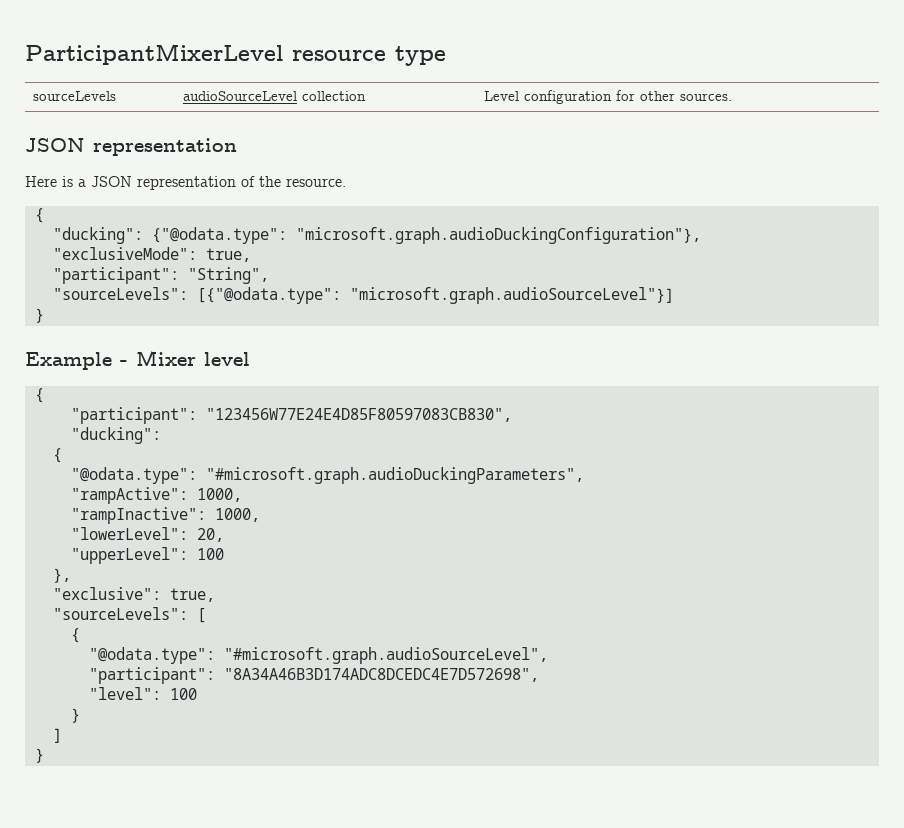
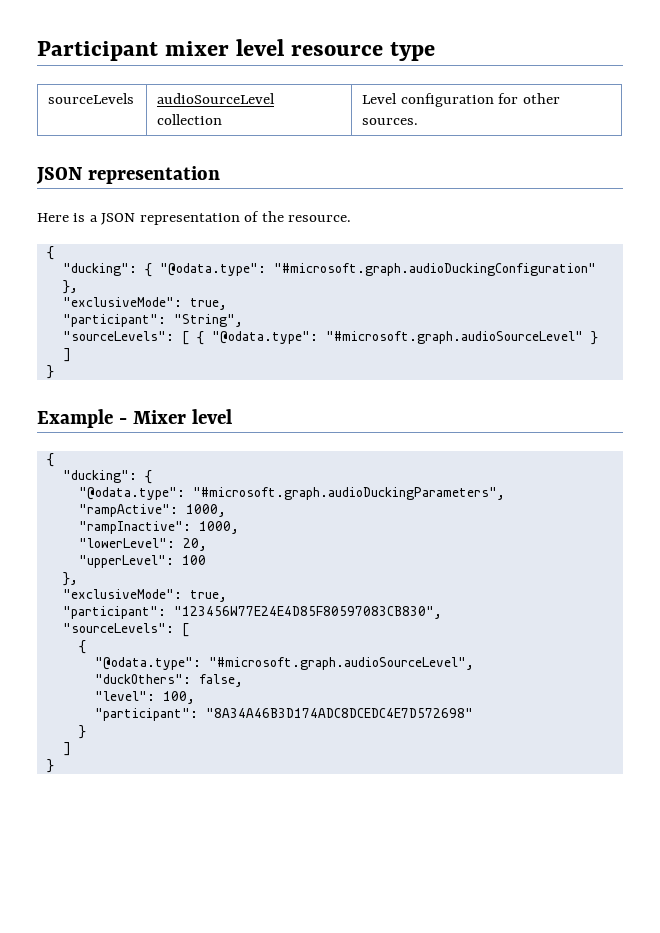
[25,44,283,65] ParticipantMixerLevel -> [37,39,285,61] Participant mixer level
[151,227,701,244] {"@odata.type": "microsoft.graph.audioDuckingConfiguration"}, -> [144,263,596,277] [62,280,78,294] { "@odata.type": "#microsoft.graph.audioDuckingConfiguration" },
[196,287,674,304] [{"@odata.type": "microsoft.graph.audioSourceLevel"}] -> [181,331,598,345] [62,348,71,362] [ { "@odata.type": "#microsoft.graph.audioSourceLevel" } ]
[70,407,512,424] [70,427,161,444] // "participant": "123456W77E24E4D85F80597083CB830", // "ducking": // -> [62,470,137,483] // "ducking":
[52,587,215,602] "exclusive": true, -> [62,589,227,602] [62,606,442,619] "exclusiveMode": true, // "participant": "123456W77E24E4D85F80597083CB830",
[88,667,539,684] "participant": "8A34A46B3D174ADC8DCEDC4E7D572698", -> [94,674,243,687] "duckOthers": false,
[169,688,197,700] 100 -> [162,691,195,704] [94,708,473,721] 100, // "participant": "8A34A46B3D174ADC8DCEDC4E7D572698"

